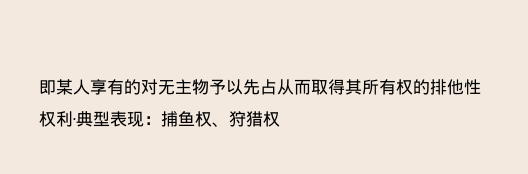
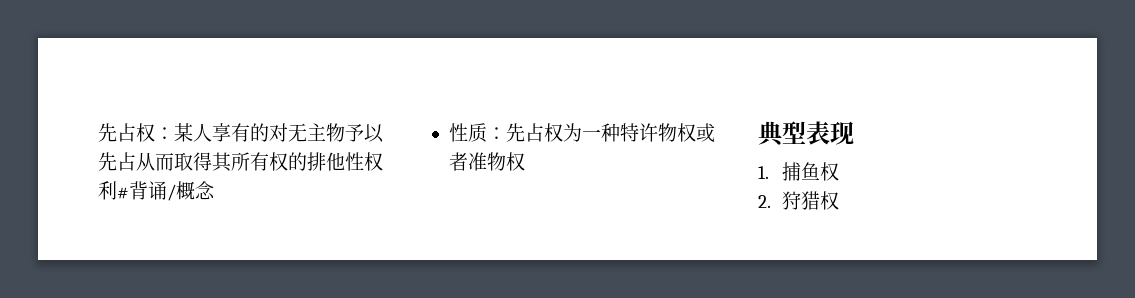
[39,80,56,95] 即 -> [98,123,174,142] 先占权：
[73,118,76,125] · -> [117,181,215,201] [448,123,715,143] [448,152,525,171] #背诵/概念 // 性质：先占权为一种特许物权或者准物权 //
[144,116,161,125] ： -> [758,166,769,179] // 1.
[212,122,229,127] 、 -> [758,195,771,208] // 2.

